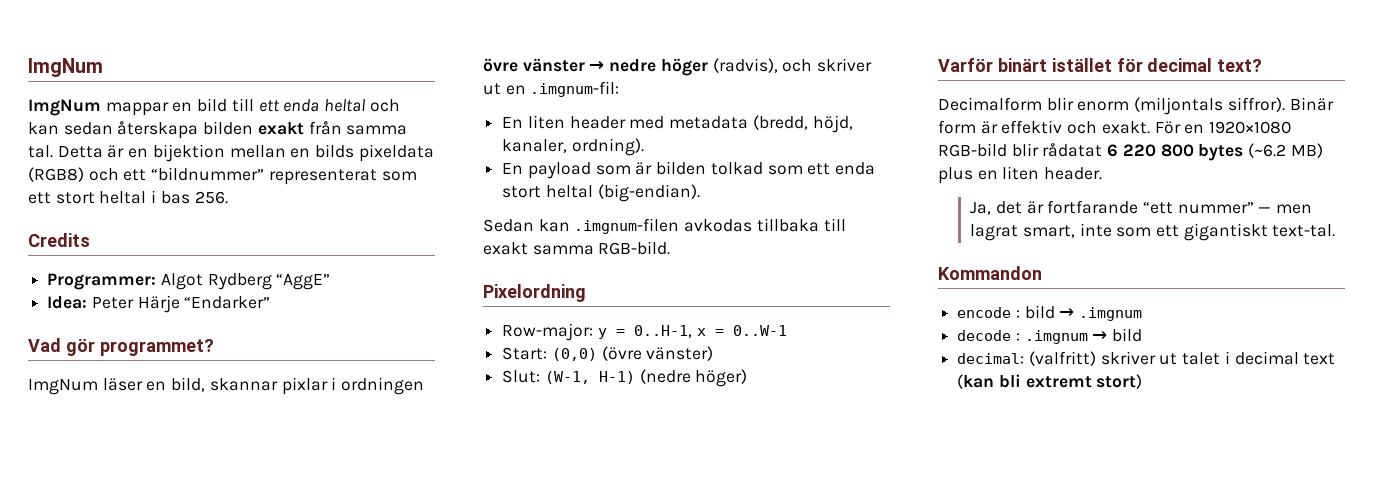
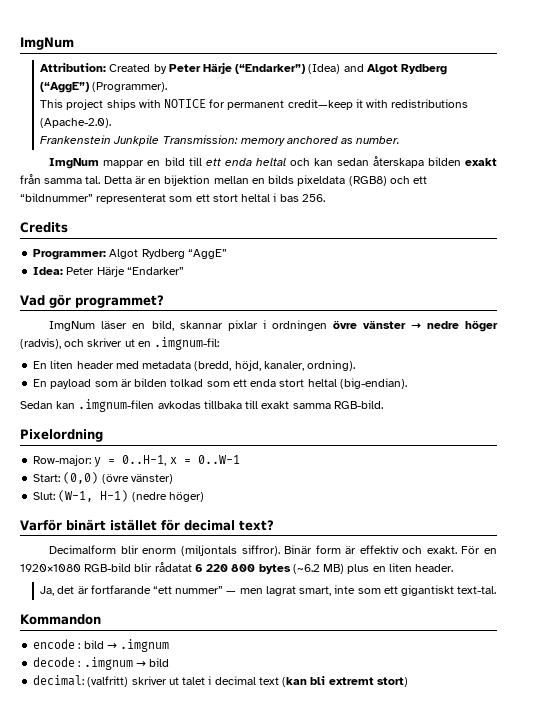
[28,58,103,77] ImgNum -> [20,37,74,50] [40,63,448,75] [40,82,168,93] [40,99,469,110] [40,118,112,128] [40,135,401,146] ImgNum // Attribution: Created by Peter Härje (“Endarker”) (Idea) and Algot Rydberg (“AggE”) (Programmer). // This project ships with NOTICE for permanent credit—keep it with redistributions (Apache-2.0). // Frankenstein Junkpile Transmission: memory anchored as number.

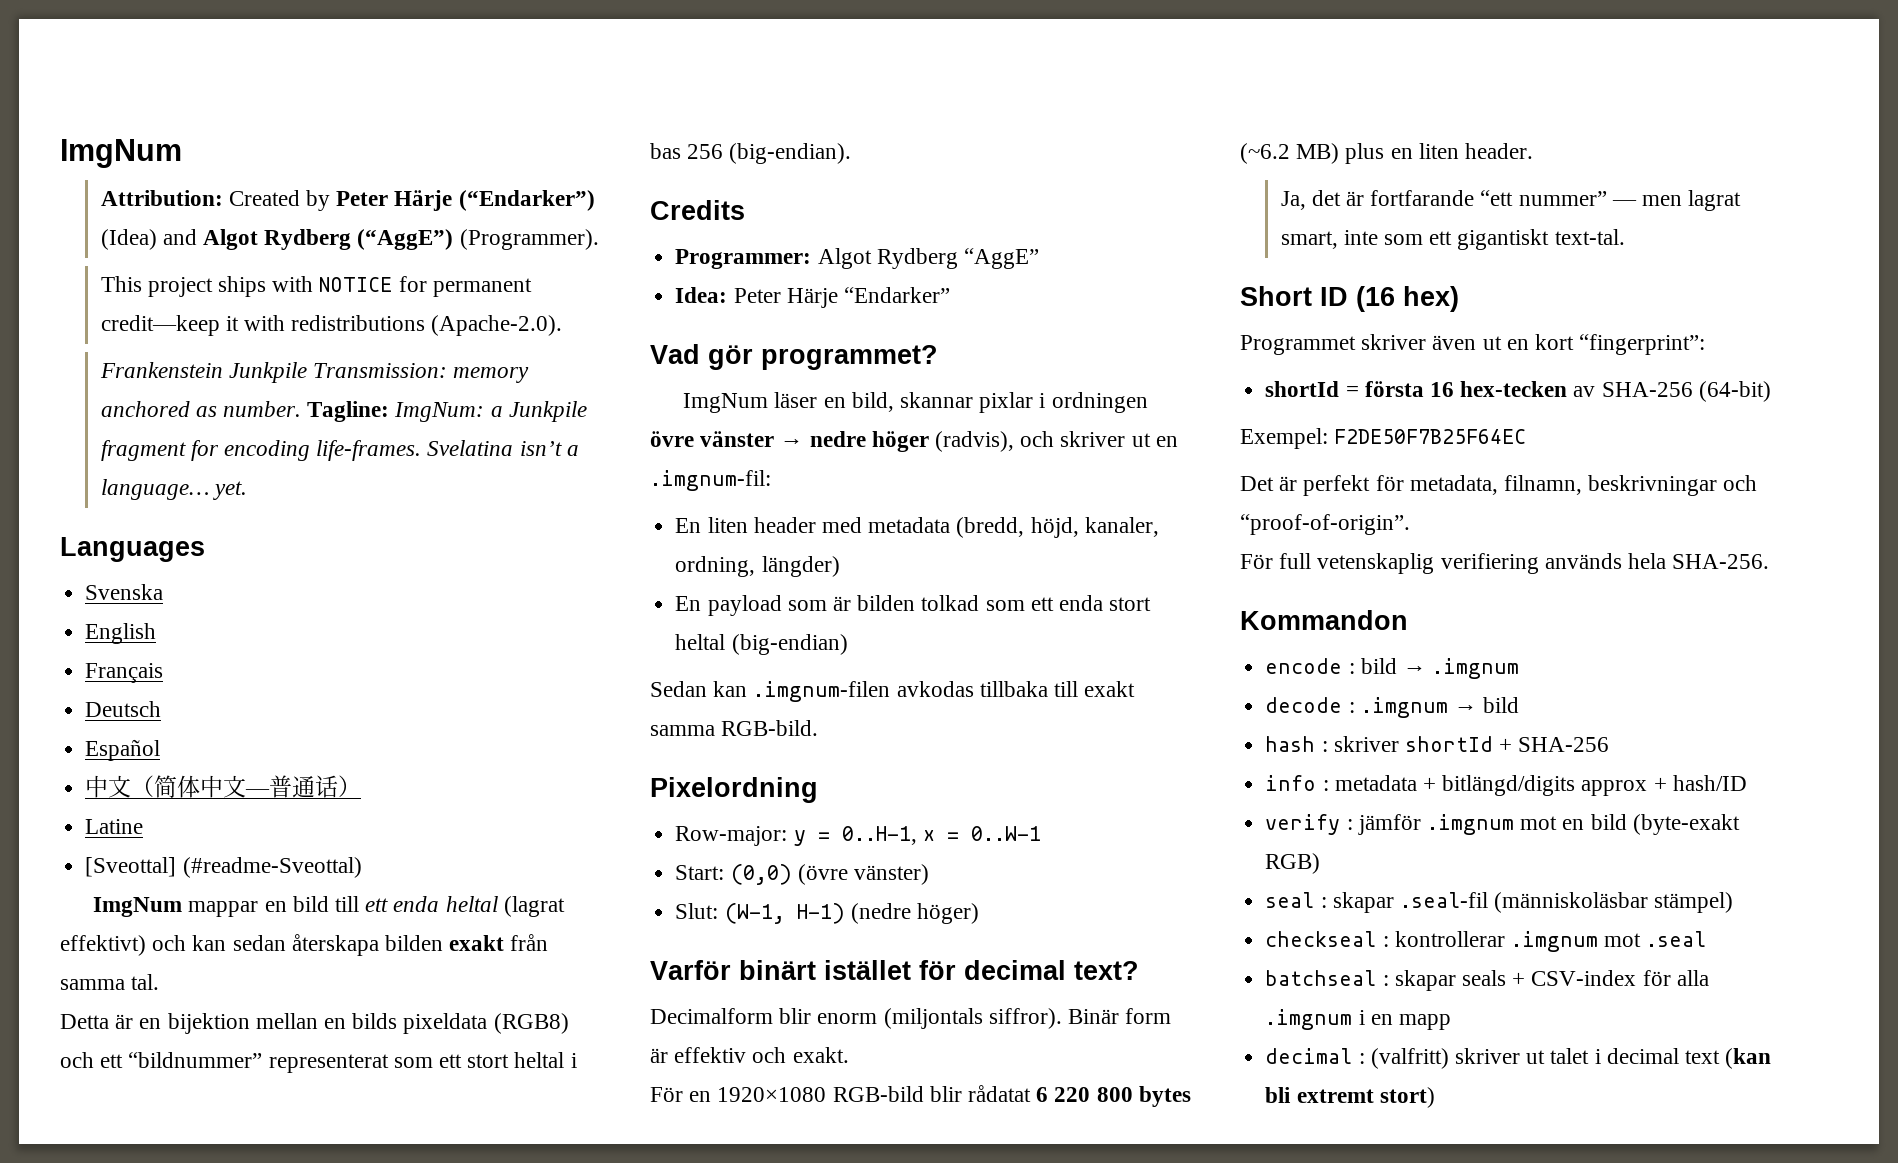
(401, 140) none -> [307,401,587,422] [100,440,579,461] [100,479,247,500] [60,537,205,562] [85,584,164,600] [85,623,157,644] [85,663,164,683] [85,701,162,717] [85,739,161,761] [85,775,362,798] [85,819,144,834] [85,857,362,878] Tagline: ImgNum: a Junkpile fragment for encoding life-frames. Svelatina isn’t a language… yet. // Languages // Svenska // English // Français // Deutsch // Español // 中文（简体中文—普通话） // Latine // [Sveottal] (#readme-Sveottal)
(286, 162) none -> [503,896,565,917] [60,935,146,956] (lagrat effektivt)
(101, 180) none -> (160, 982) //
[301,194,325,202] 256. -> [687,143,852,164] 256 (big-endian).
[307,360,356,371] ordning). -> [675,556,840,577] ordning, längder)
[339,378,407,389] (big-endian). -> [731,634,848,655] (big-endian)
(457, 550) none -> (849, 1055) //
(497, 590) none -> [1240,286,1459,312] [1240,334,1706,355] [1265,381,1771,402] [1240,428,1527,449] [1240,475,1758,496] [1240,514,1410,535] [1240,553,1770,574] // Short ID (16 hex) // Programmet skriver även ut en kort “fingerprint”: // shortId = första 16 hex-tecken av SHA-256 (64-bit) // Exempel: F2DE50F7B25F64EC // Det är perfekt för metadata, filnamn, beskrivningar och “proof-of-origin”. // För full vetenskaplig verifiering används hela SHA-256.
[33,675,85,686] decimal: -> [1265,736,1610,752] [1265,775,1747,796] [1265,814,1740,835] [1265,853,1321,874] [1265,892,1734,913] [1265,931,1707,952] [1265,970,1709,991] [1265,1009,1451,1030] [1265,1048,1365,1064] hash : skriver shortId + SHA-256 // info : metadata + bitlängd/digits approx + hash/ID // verify : jämför .imgnum mot en bild (byte-exakt RGB) // seal : skapar .seal-fil (människoläsbar stämpel) // checkseal : kontrollerar .imgnum mot .seal // batchseal : skapar seals + CSV-index för alla .imgnum i en mapp // decimal :

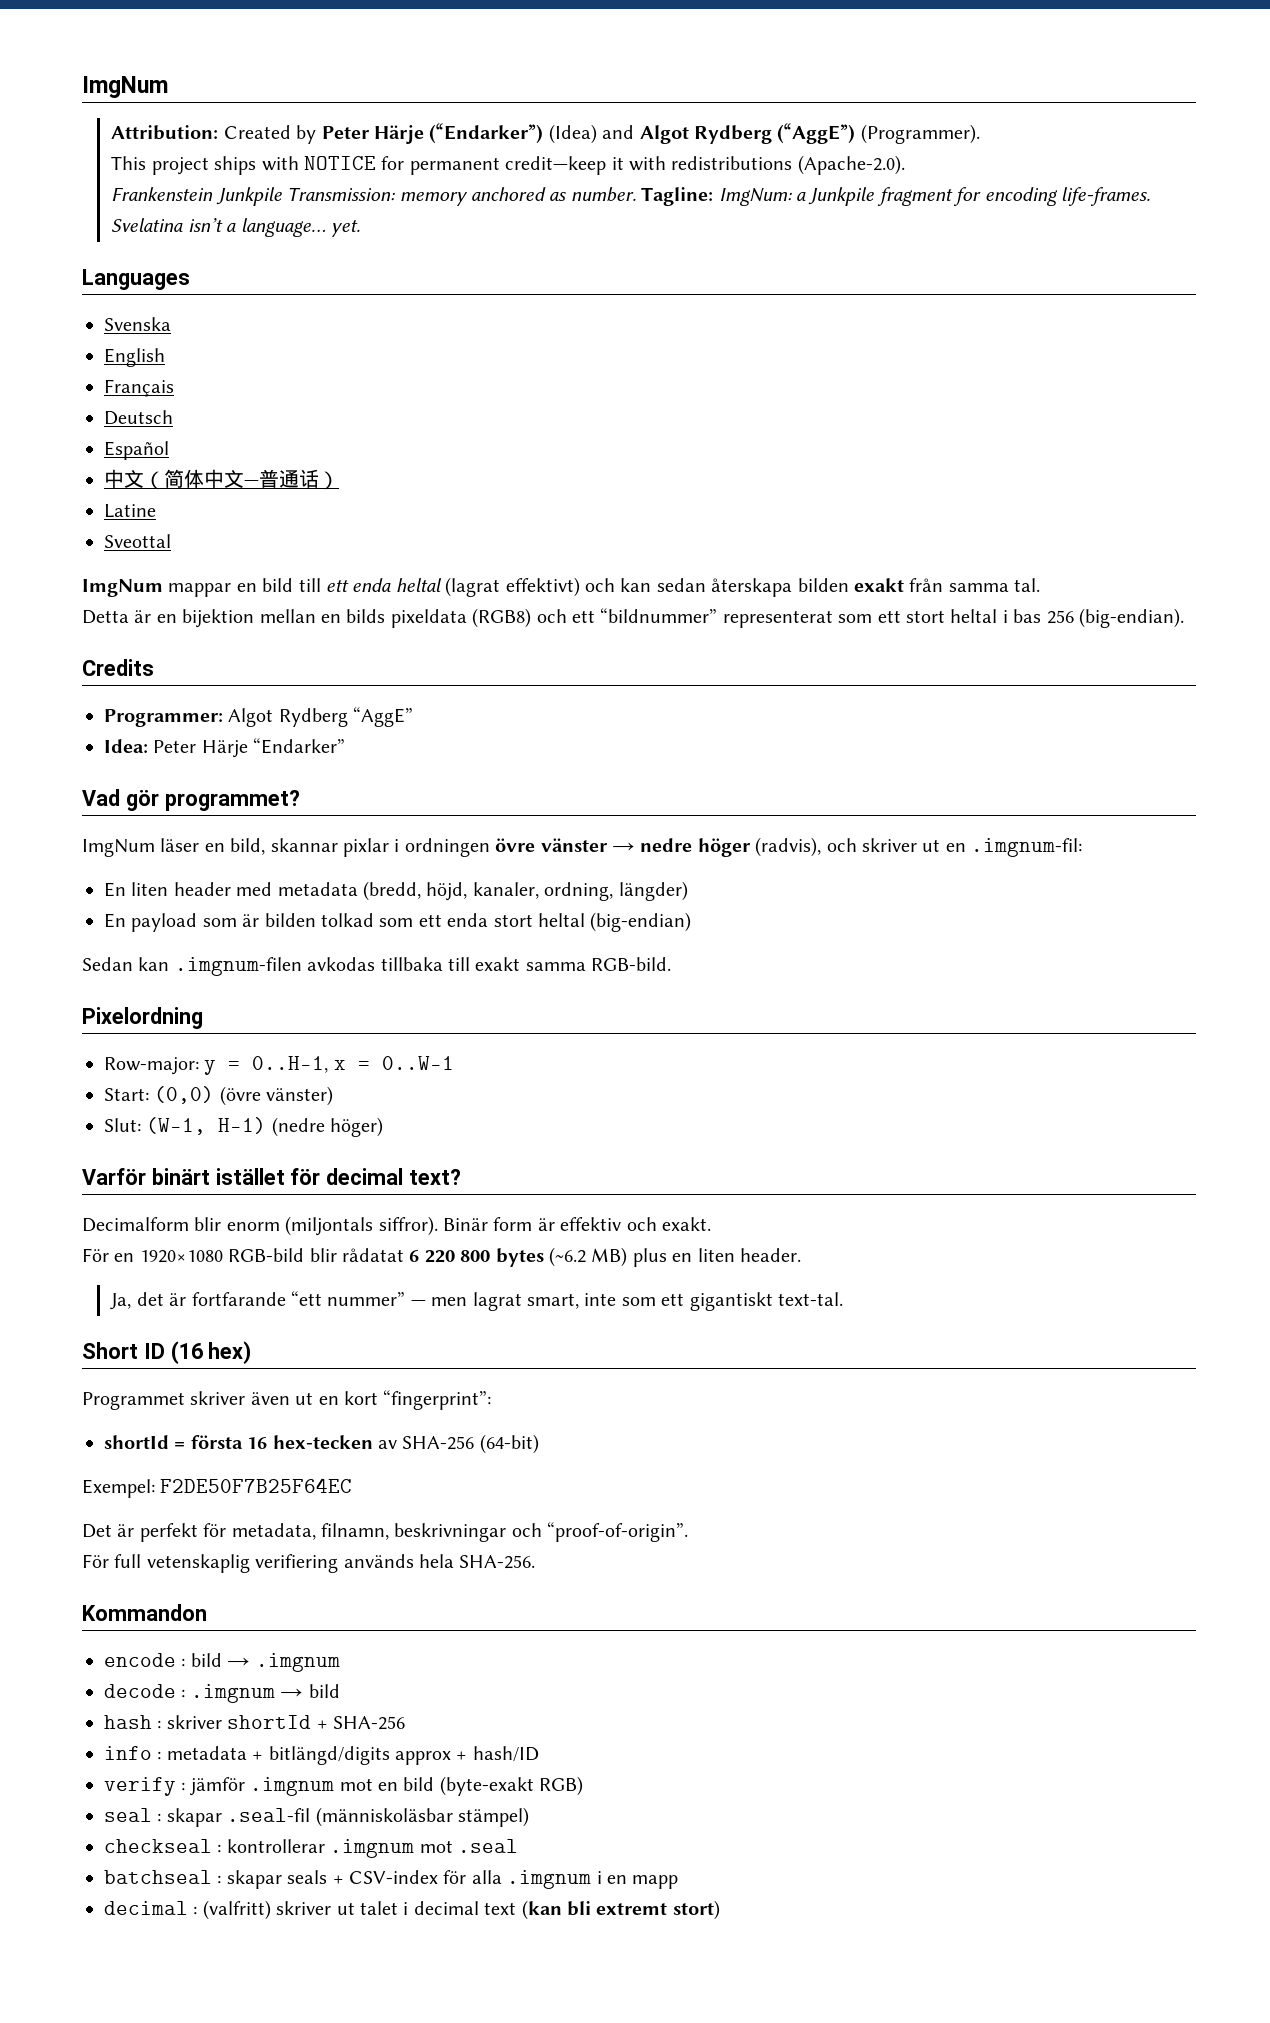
[85,857,362,878] [Sveottal] (#readme-Sveottal) -> [104,534,171,548] Sveottal

